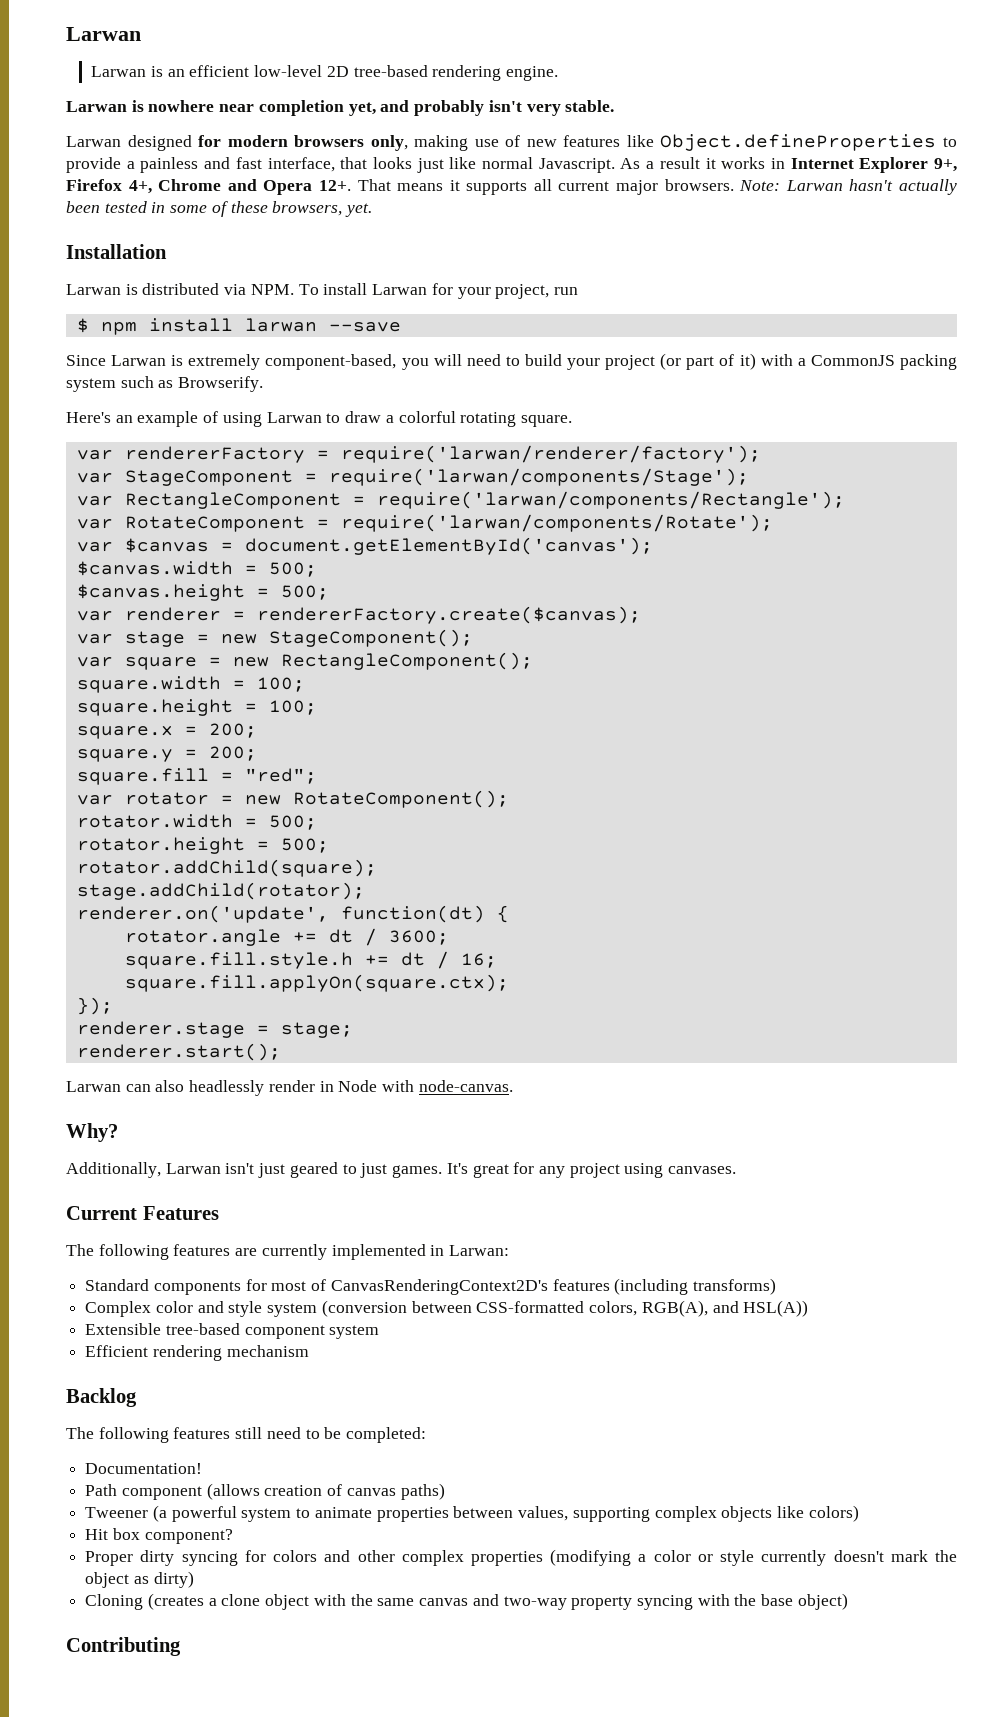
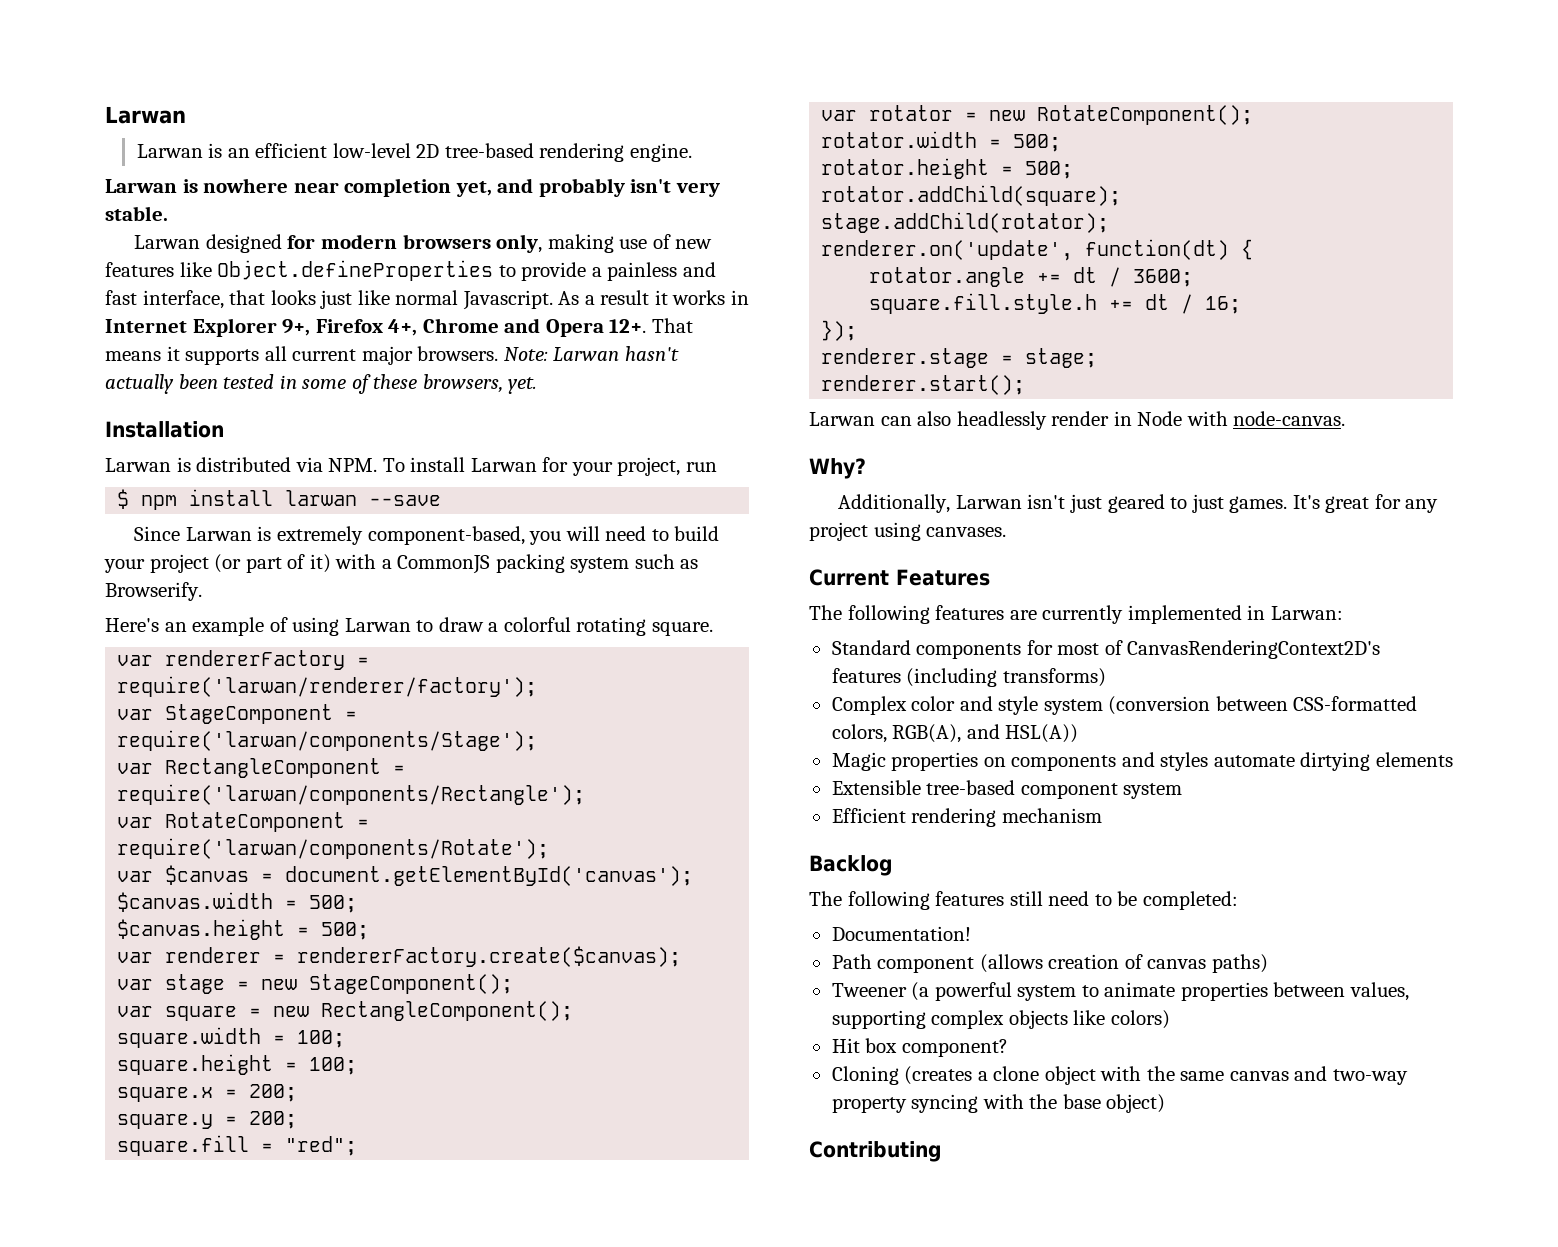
[124,974,509,992] // square.fill.applyOn(square.ctx); -> (1242, 305) none
(809, 1308) none -> [831,752,1453,771] // Magic properties on components and styles automate dirtying elements
[85,1549,958,1566] [85,1571,194,1588] // Proper dirty syncing for colors and other complex properties (modifying a color or style currently doesn't mark the object as dirty) -> (1008, 1048) none

